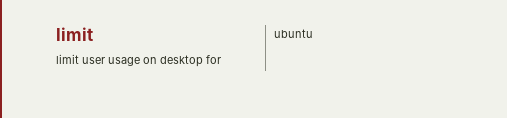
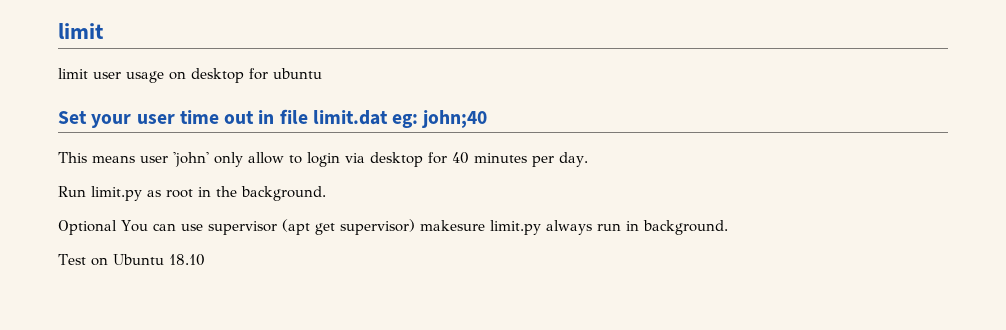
(313, 33) none -> [58,109,488,128] [58,152,588,167] [58,186,326,201] [58,219,728,235] [58,254,205,266] // Set your user time out in file limit.dat eg: john;40 // This means user 'john' only allow to login via desktop for 40 minutes per day. // Run limit.py as root in the background. // Optional You can use supervisor (apt get supervisor) makesure limit.py always run in background. // Test on Ubuntu 18.10

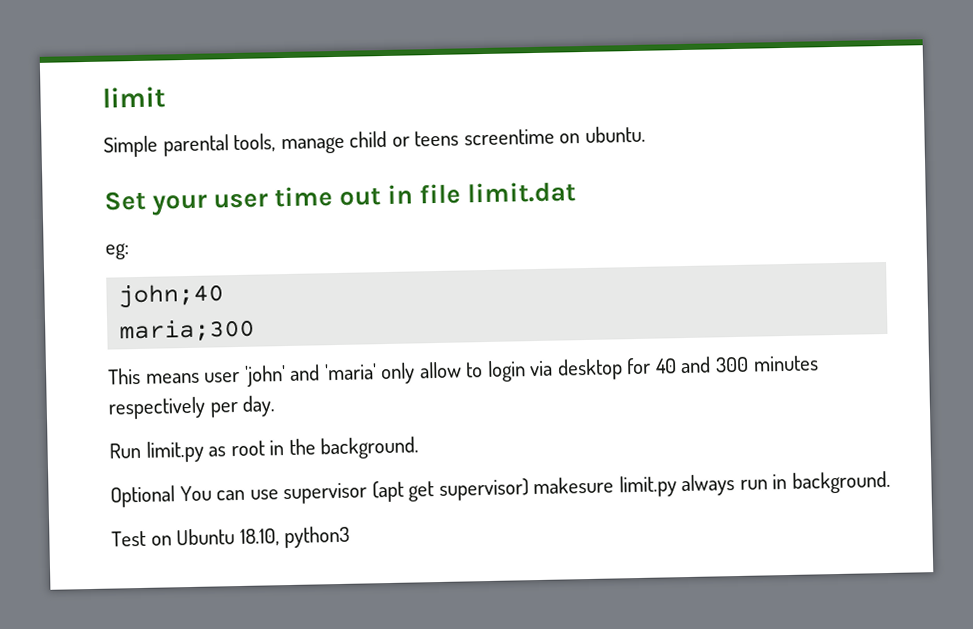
[58,68,322,83] limit user usage on desktop for ubuntu -> [103,125,646,158] Simple parental tools, manage child or teens screentime on ubuntu.
(388, 117) none -> (577, 192) //
(419, 121) none -> (129, 251) //
(488, 119) none -> [119,318,256,343] // maria;300
(209, 159) none -> [289,363,377,381] and 'maria'
[474,153,527,163] minutes -> [680,355,819,374] [108,396,206,420] and 300 minutes respectively
[168,254,205,266] 18.10 -> [239,525,351,549] 18.10, python3

